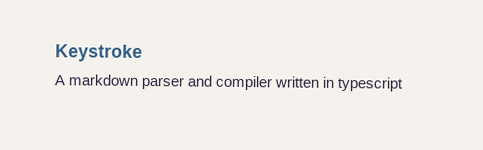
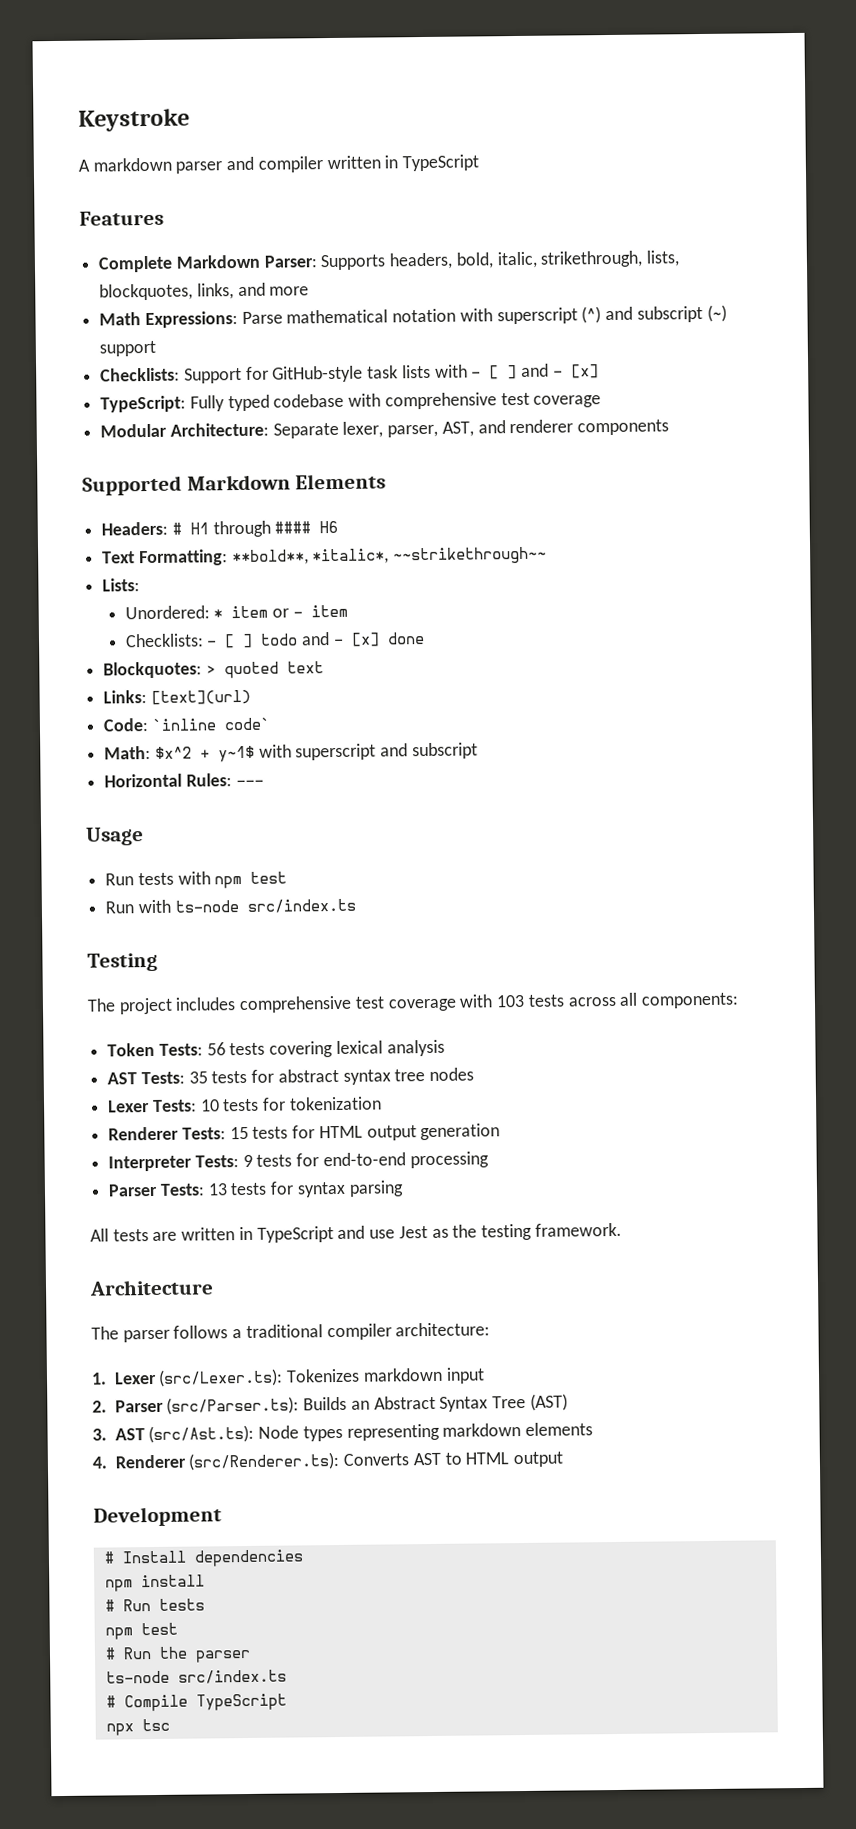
[337,76,404,92] typescript -> [402,154,480,172] [79,210,164,226] [98,250,680,273] [99,282,310,301] [99,304,727,329] [99,340,157,357] [100,363,599,384] [100,392,602,413] [100,419,670,439] [82,473,387,496] [101,520,339,538] [102,546,548,567] [102,578,141,592] [124,604,348,620] [124,632,425,649] [103,661,324,679] [103,689,251,705] [103,717,270,732] [104,742,478,763] [104,773,264,788] [86,827,144,846] [105,871,288,889] [105,898,356,914] [87,952,158,972] [87,992,739,1015] [107,1039,445,1058] [107,1067,475,1085] [107,1096,382,1113] [108,1123,501,1141] [108,1151,489,1172] [108,1180,404,1198] [90,1222,622,1243] [89,1279,214,1296] [91,1322,491,1343] [91,1367,485,1387] [92,1393,568,1415] [92,1422,594,1444] [92,1451,564,1471] [93,1506,222,1527] [103,1549,304,1567] [104,1574,205,1592] [104,1598,205,1612] [104,1622,178,1640] [104,1646,251,1663] [105,1669,287,1684] [105,1693,287,1712] [105,1718,170,1736] TypeScript // Features // Complete Markdown Parser: Supports headers, bold, italic, strikethrough, lists, blockquotes, links, and more // Math Expressions: Parse mathematical notation with superscript (^) and subscript (~) support // Checklists: Support for GitHub-style task lists with - [ ] and - [x] // TypeScript: Fully typed codebase with comprehensive test coverage // Modular Architecture: Separate lexer, parser, AST, and renderer components // Supported Markdown Elements // Headers: # H1 through #### H6 // Text Formatting: **bold**, *italic*, ~~strikethrough~~ // Lists: // Unordered: * item or - item // Checklists: - [ ] todo and - [x] done // Blockquotes: > quoted text // Links: [text](url) // Code: `inline code` // Math: $x^2 + y~1$ with superscript and subscript // Horizontal Rules: --- // Usage // Run tests with npm test // Run with ts-node src/index.ts // Testing // The project includes comprehensive test coverage with 103 tests across all components: // Token Tests: 56 tests covering lexical analysis // AST Tests: 35 tests for abstract syntax tree nodes // Lexer Tests: 10 tests for tokenization // Renderer Tests: 15 tests for HTML output generation // Interpreter Tests: 9 tests for end-to-end processing // Parser Tests: 13 tests for syntax parsing // All tests are written in TypeScript and use Jest as the testing framework. // Architecture // The parser follows a traditional compiler architecture: // 1. Lexer (src/Lexer.ts): Tokenizes markdown input // 2. Parser (src/Parser.ts): Builds an Abstract Syntax Tree (AST) // 3. AST (src/Ast.ts): Node types representing markdown elements // 4. Renderer (src/Renderer.ts): Converts AST to HTML output // Development // # Install dependencies // npm install // # Run tests // npm test // # Run the parser // ts-node src/index.ts // # Compile TypeScript // npx tsc

